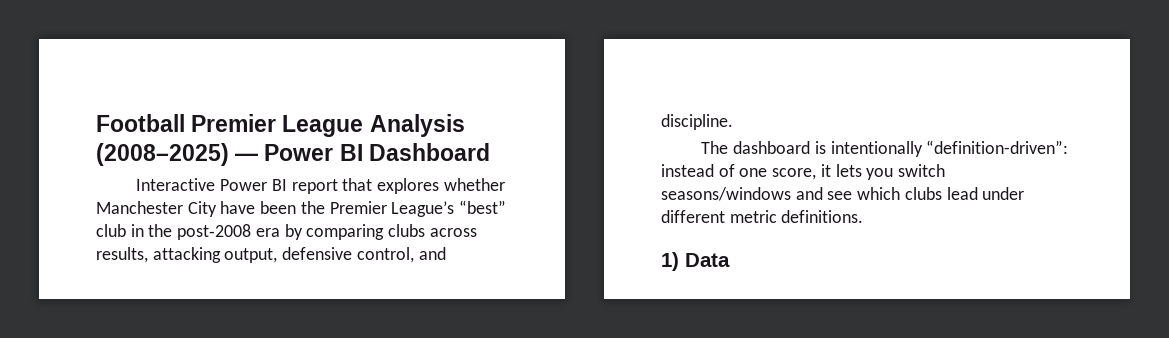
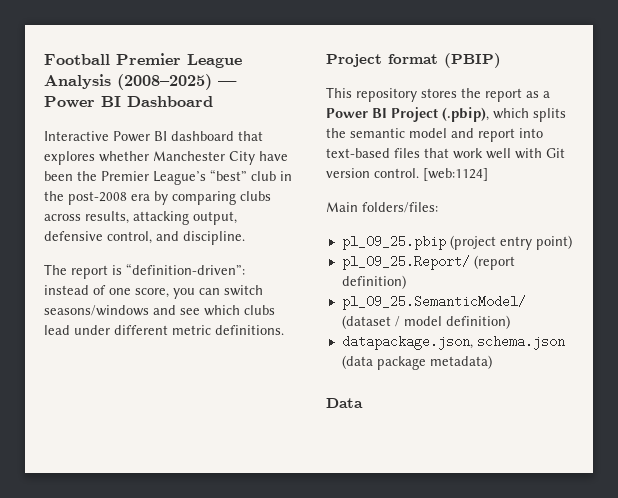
[291,179,338,194] report -> [171,131,234,141] dashboard
[733,141,923,157] dashboard is intentionally -> [71,265,122,279] report is
[820,164,894,180] it lets you -> [173,288,220,299] you can
[661,252,679,271] 1) -> [326,53,501,68] [326,87,550,102] [326,107,566,122] [326,128,543,142] [326,148,565,159] [326,168,488,181] [326,202,438,213] [341,235,572,250] [341,255,515,270] [341,275,406,289] [341,295,526,310] [341,315,510,329] [341,335,565,350] [341,355,492,370] Project format (PBIP) // This repository stores the report as a Power BI Project (.pbip), which splits the semantic model and report into text-based files that work well with Git version control. [web:1124] // Main folders/files: // pl_09_25.pbip (project entry point) // pl_09_25.Report/ (report definition) // pl_09_25.SemanticModel/ (dataset / model definition) // datapackage.json, schema.json (data package metadata) //

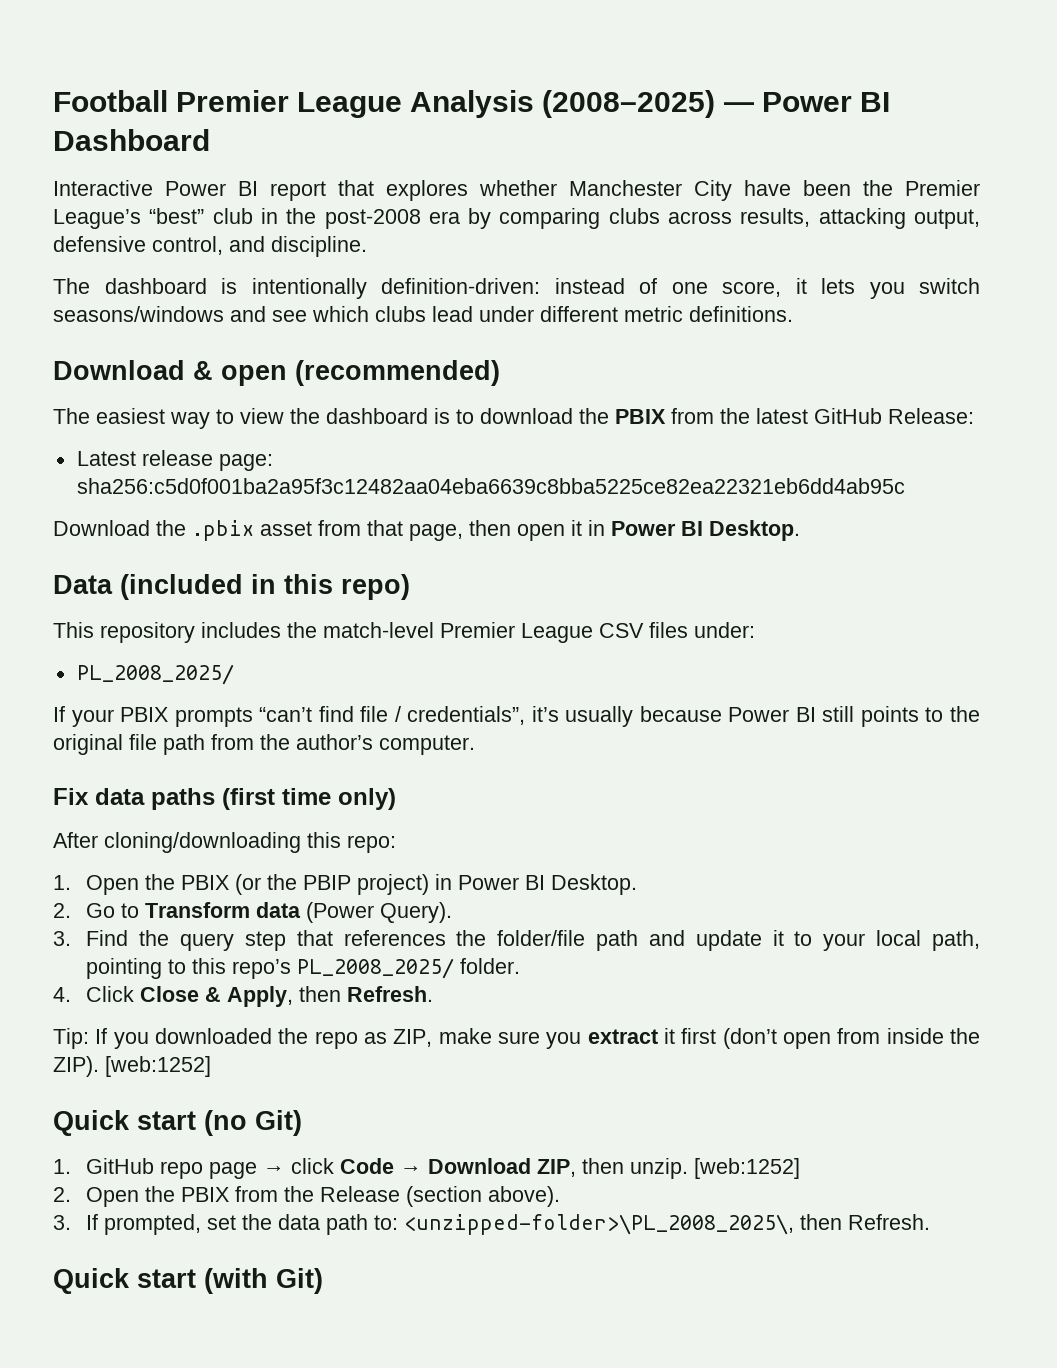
[171,131,234,141] dashboard -> [270,181,326,201] report
[71,263,245,279] report is “definition-driven”: -> [104,278,540,299] dashboard is intentionally definition-driven:
[173,288,220,299] you can -> [795,278,905,299] it lets you
[326,53,501,68] [326,87,550,102] [326,107,566,122] [326,128,543,142] [326,148,565,159] [326,168,488,181] [326,202,438,213] [341,235,572,250] [341,255,515,270] [341,275,406,289] [341,295,526,310] [341,315,510,329] [341,335,565,350] [341,355,492,370] [326,398,363,408] Project format (PBIP) // This repository stores the report as a Power BI Project (.pbip), which splits the semantic model and report into text-based files that work well with Git version control. [web:1124] // Main folders/files: // pl_09_25.pbip (project entry point) // pl_09_25.Report/ (report definition) // pl_09_25.SemanticModel/ (dataset / model definition) // datapackage.json, schema.json (data package metadata) // Data -> [53,360,500,386] [53,408,974,429] [76,450,273,471] [76,478,905,494] [53,520,800,541] [53,574,410,600] [53,622,755,643] [76,664,234,685] [53,706,980,727] [53,734,475,755] [53,788,396,810] [53,832,396,853] [53,874,638,895] [53,902,453,923] [53,930,981,951] [86,958,521,979] [53,986,434,1007] [53,1028,981,1049] [53,1056,211,1077] [53,1110,302,1136] [53,1158,801,1179] [53,1186,561,1207] [53,1214,931,1235] [53,1268,323,1294] Download & open (recommended) // The easiest way to view the dashboard is to download the PBIX from the latest GitHub Release: // Latest release page: sha256:c5d0f001ba2a95f3c12482aa04eba6639c8bba5225ce82ea22321eb6dd4ab95c // Download the .pbix asset from that page, then open it in Power BI Desktop. // Data (included in this repo) // This repository includes the match-level Premier League CSV files under: // PL_2008_2025/ // If your PBIX prompts “can’t find file / credentials”, it’s usually because Power BI still points to the original file path from the author’s computer. // Fix data paths (first time only) // After cloning/downloading this repo: // 1. Open the PBIX (or the PBIP project) in Power BI Desktop. // 2. Go to Transform data (Power Query). // 3. Find the query step that references the folder/file path and update it to your local path, pointing to this repo’s PL_2008_2025/ folder. // 4. Click Close & Apply, then Refresh. // Tip: If you downloaded the repo as ZIP, make sure you extract it first (don’t open from inside the ZIP). [web:1252] // Quick start (no Git) // 1. GitHub repo page → click Code → Download ZIP, then unzip. [web:1252] // 2. Open the PBIX from the Release (section above). // 3. If prompted, set the data path to: <unzipped-folder>\PL_2008_2025\, then Refresh. // Quick start (with Git)

